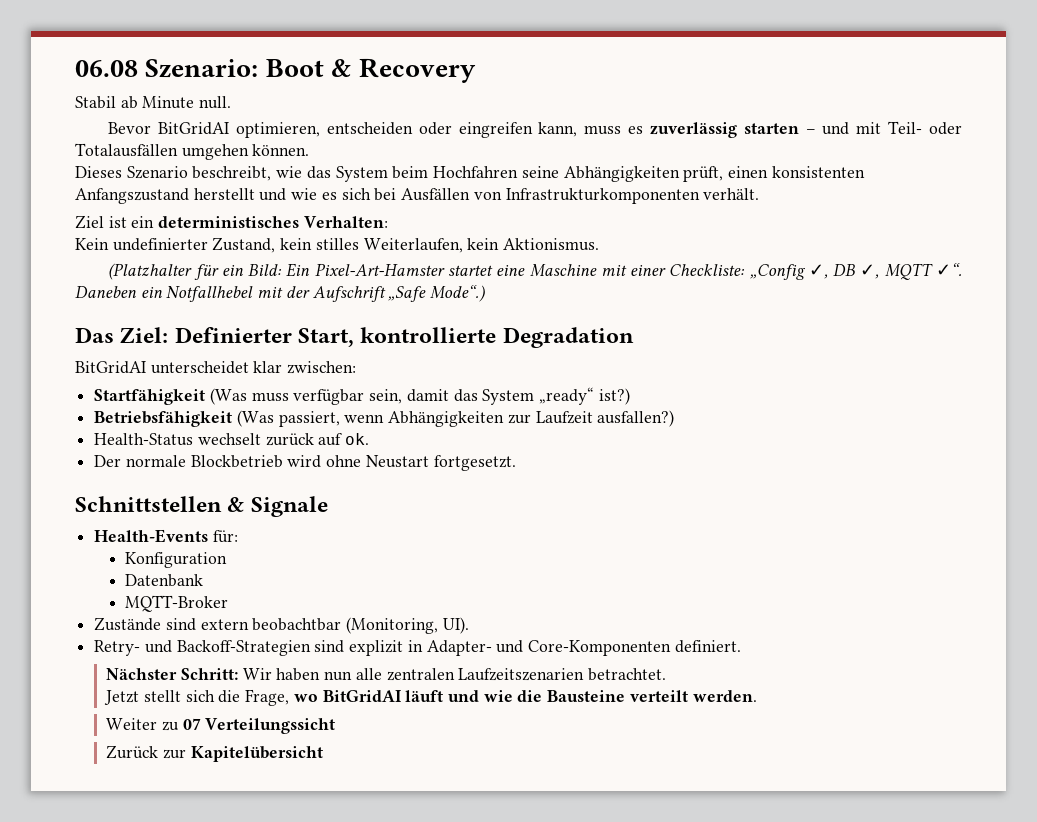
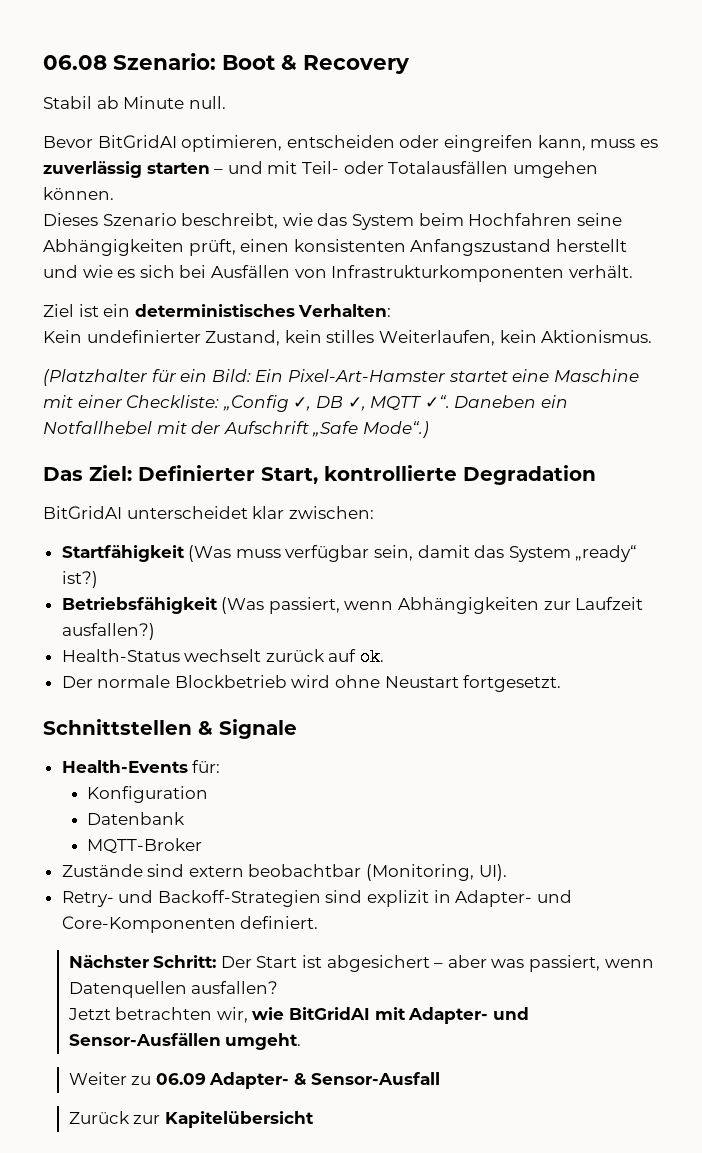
[242,668,667,681] [104,689,757,706] [106,718,336,734] Wir haben nun alle zentralen Laufzeitszenarien betrachtet. // Jetzt stellt sich die Frage, wo BitGridAI läuft und wie die Bausteine verteilt werden. // Weiter zu 07 Verteilungssicht -> [220,955,654,972] [68,981,279,998] [67,1007,529,1024] [68,1033,302,1050] [68,1072,440,1089] Der Start ist abgesichert – aber was passiert, wenn Datenquellen ausfallen? // Jetzt betrachten wir, wie BitGridAI mit Adapter- und Sensor-Ausfällen umgeht. // Weiter zu 06.09 Adapter- & Sensor-Ausfall

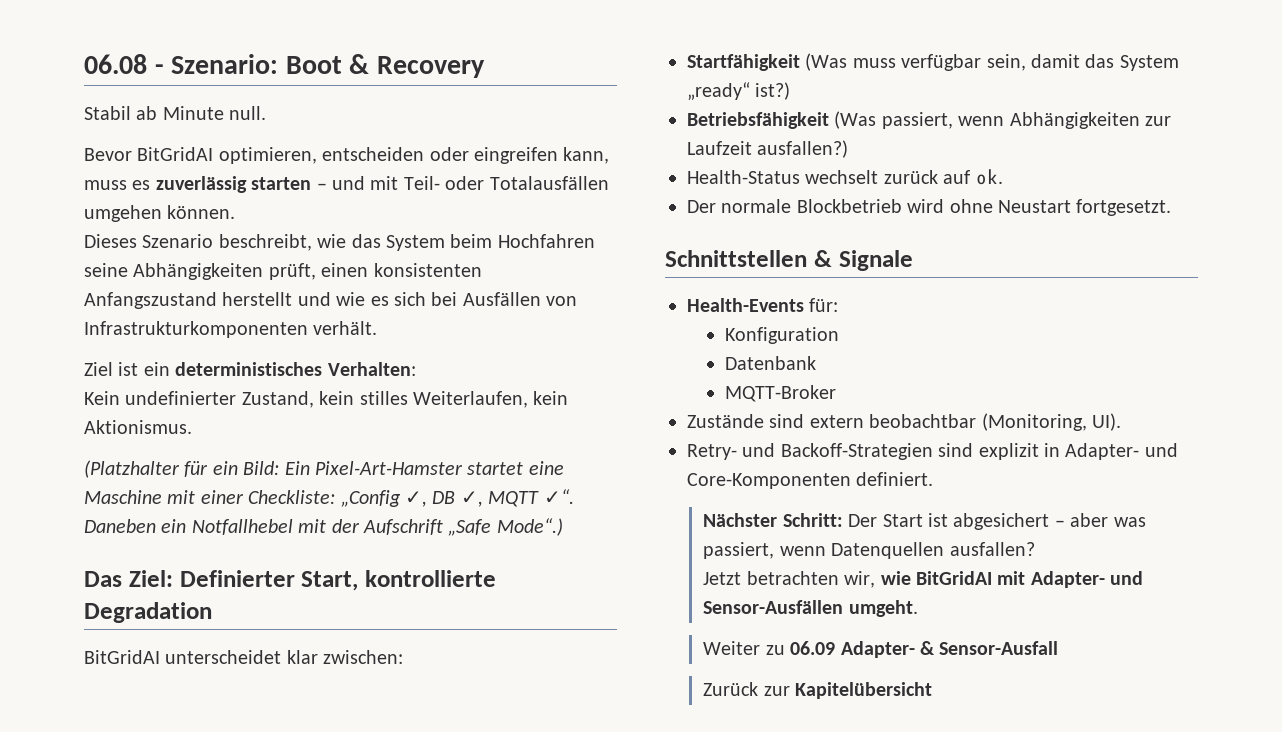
(107, 62) none -> [154,64,164,74] -

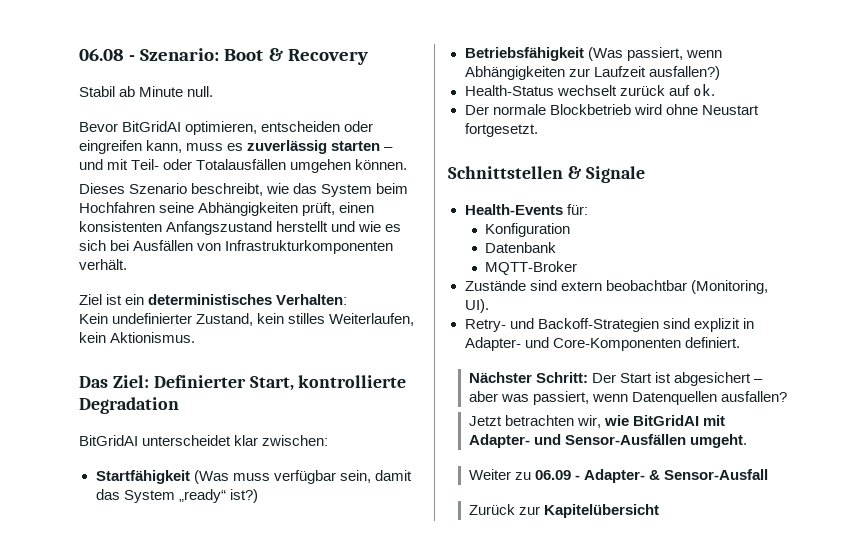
[84,460,564,478] [84,489,574,507] [84,518,563,536] // (Platzhalter für ein Bild: Ein Pixel-Art-Hamster startet eine Maschine mit einer Checkliste: „Config ✓, DB ✓, MQTT ✓“. Daneben ein Notfallhebel mit der Aufschrift „Safe Mode“.) -> (196, 337) none
(836, 648) none -> [574,475,580,480] -

